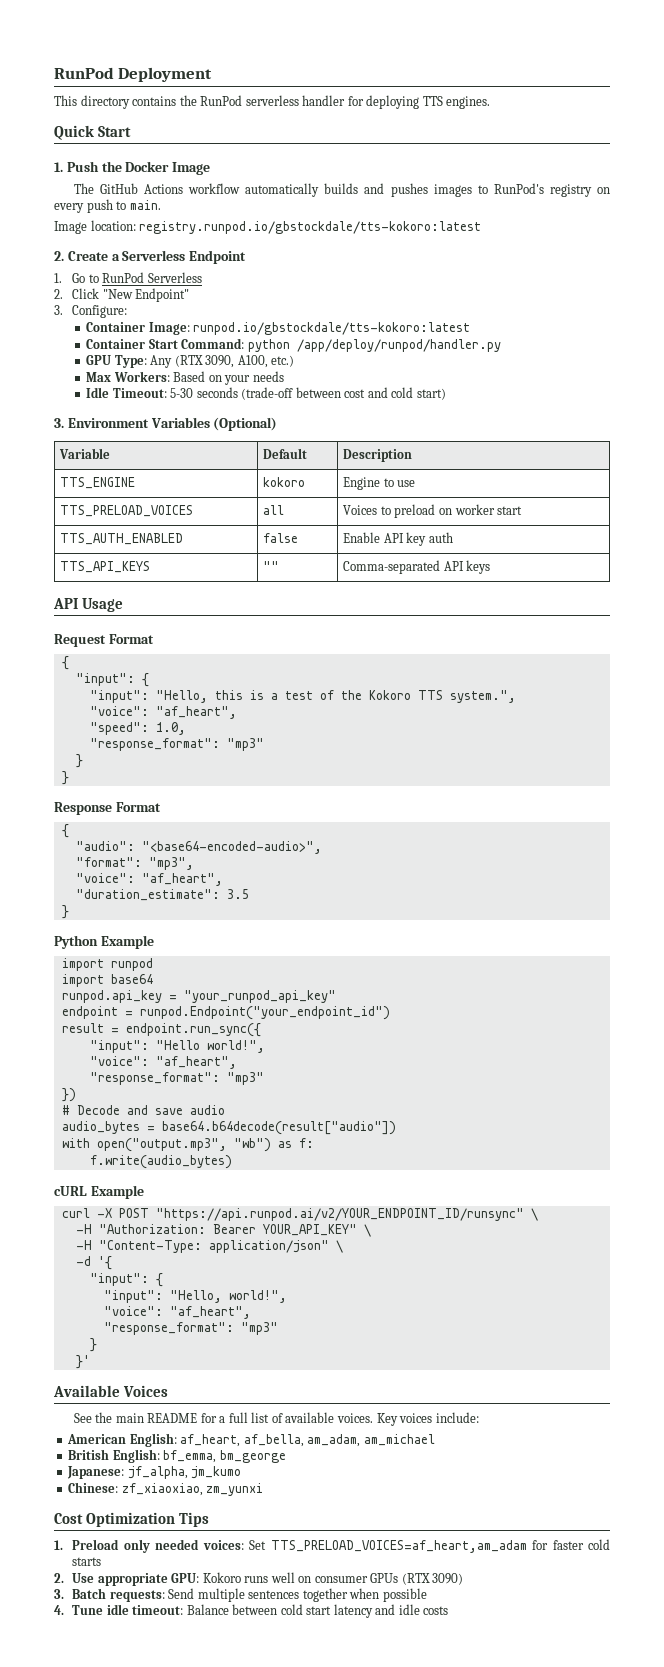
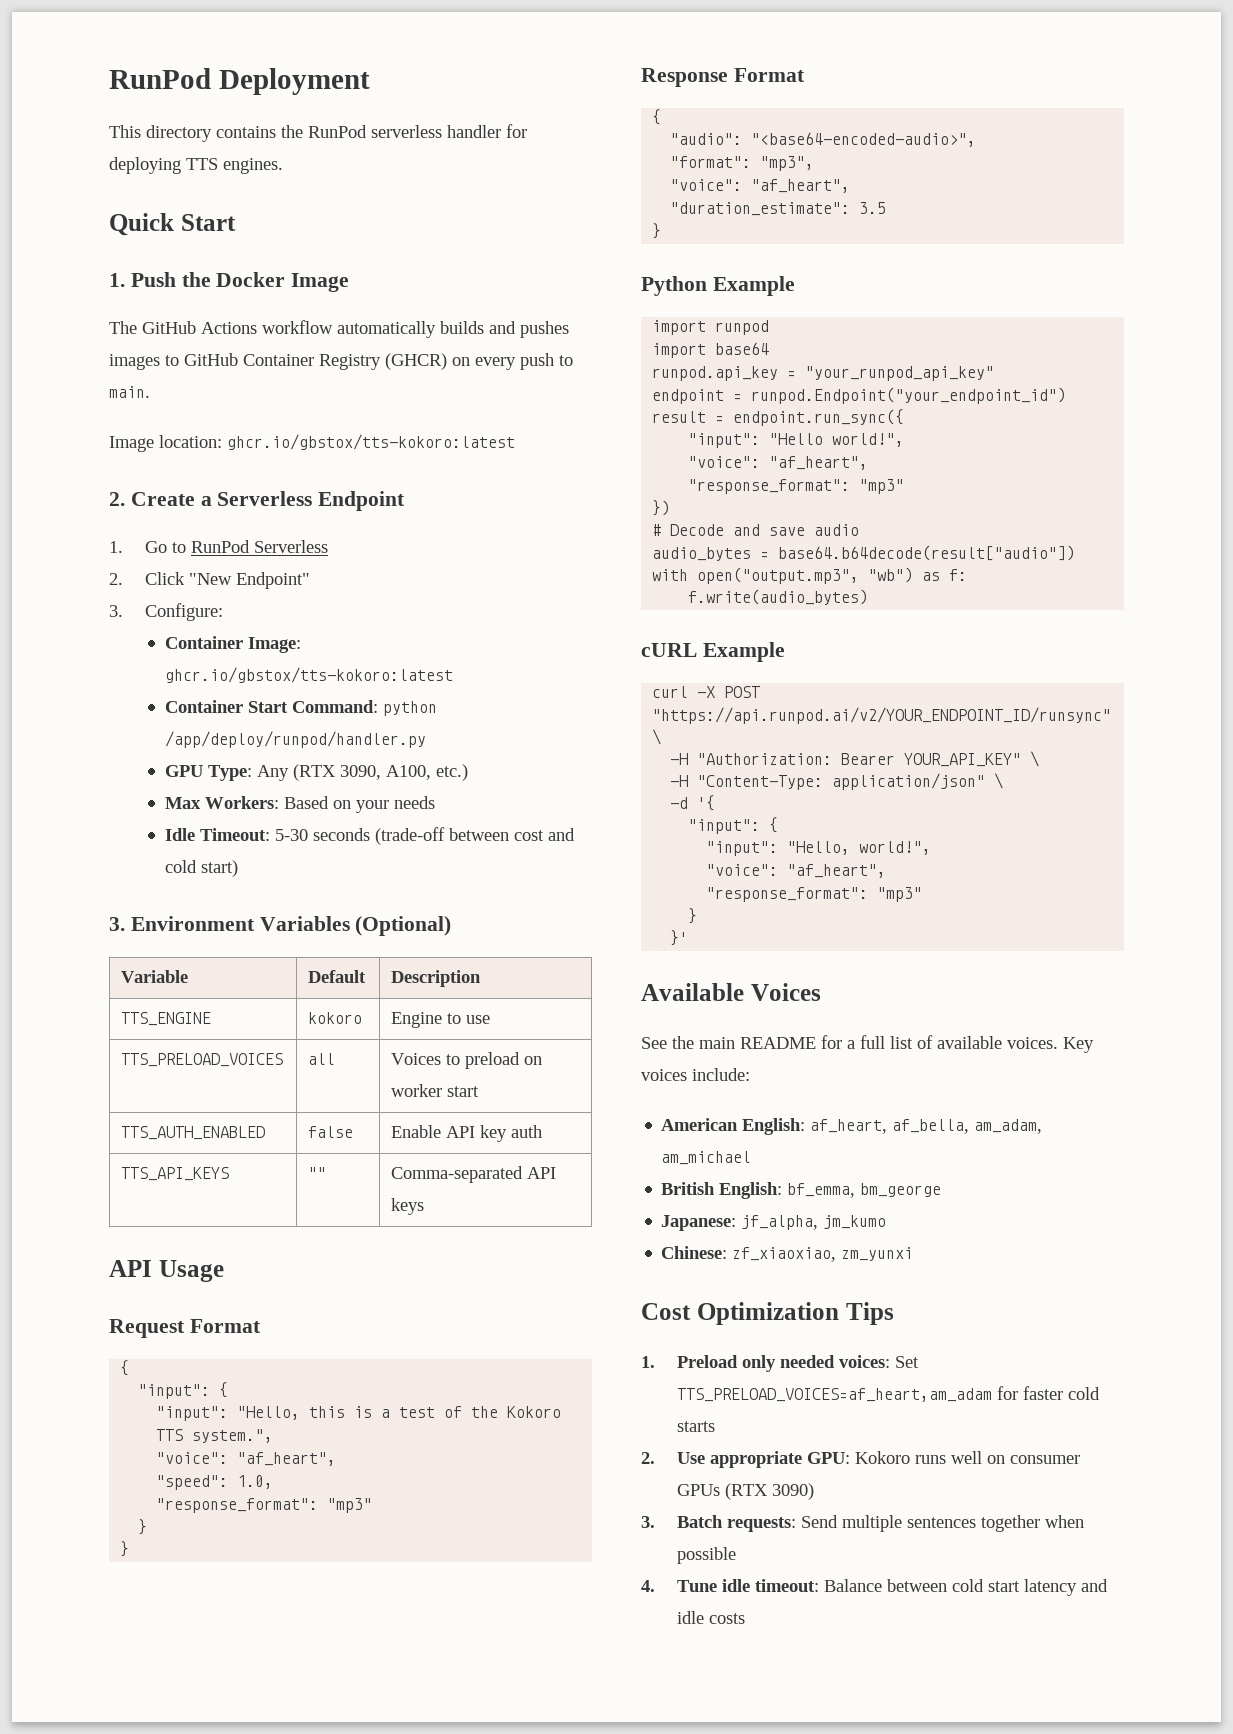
[493,183,592,197] RunPod's registry -> [184,353,447,370] GitHub Container Registry (GHCR)
[139,221,482,234] registry.runpod.io/gbstockdale/tts-kokoro:latest -> [227,434,515,450] ghcr.io/gbstox/tts-kokoro:latest
[193,322,471,335] runpod.io/gbstockdale/tts-kokoro:latest -> [164,667,453,683] ghcr.io/gbstox/tts-kokoro:latest

